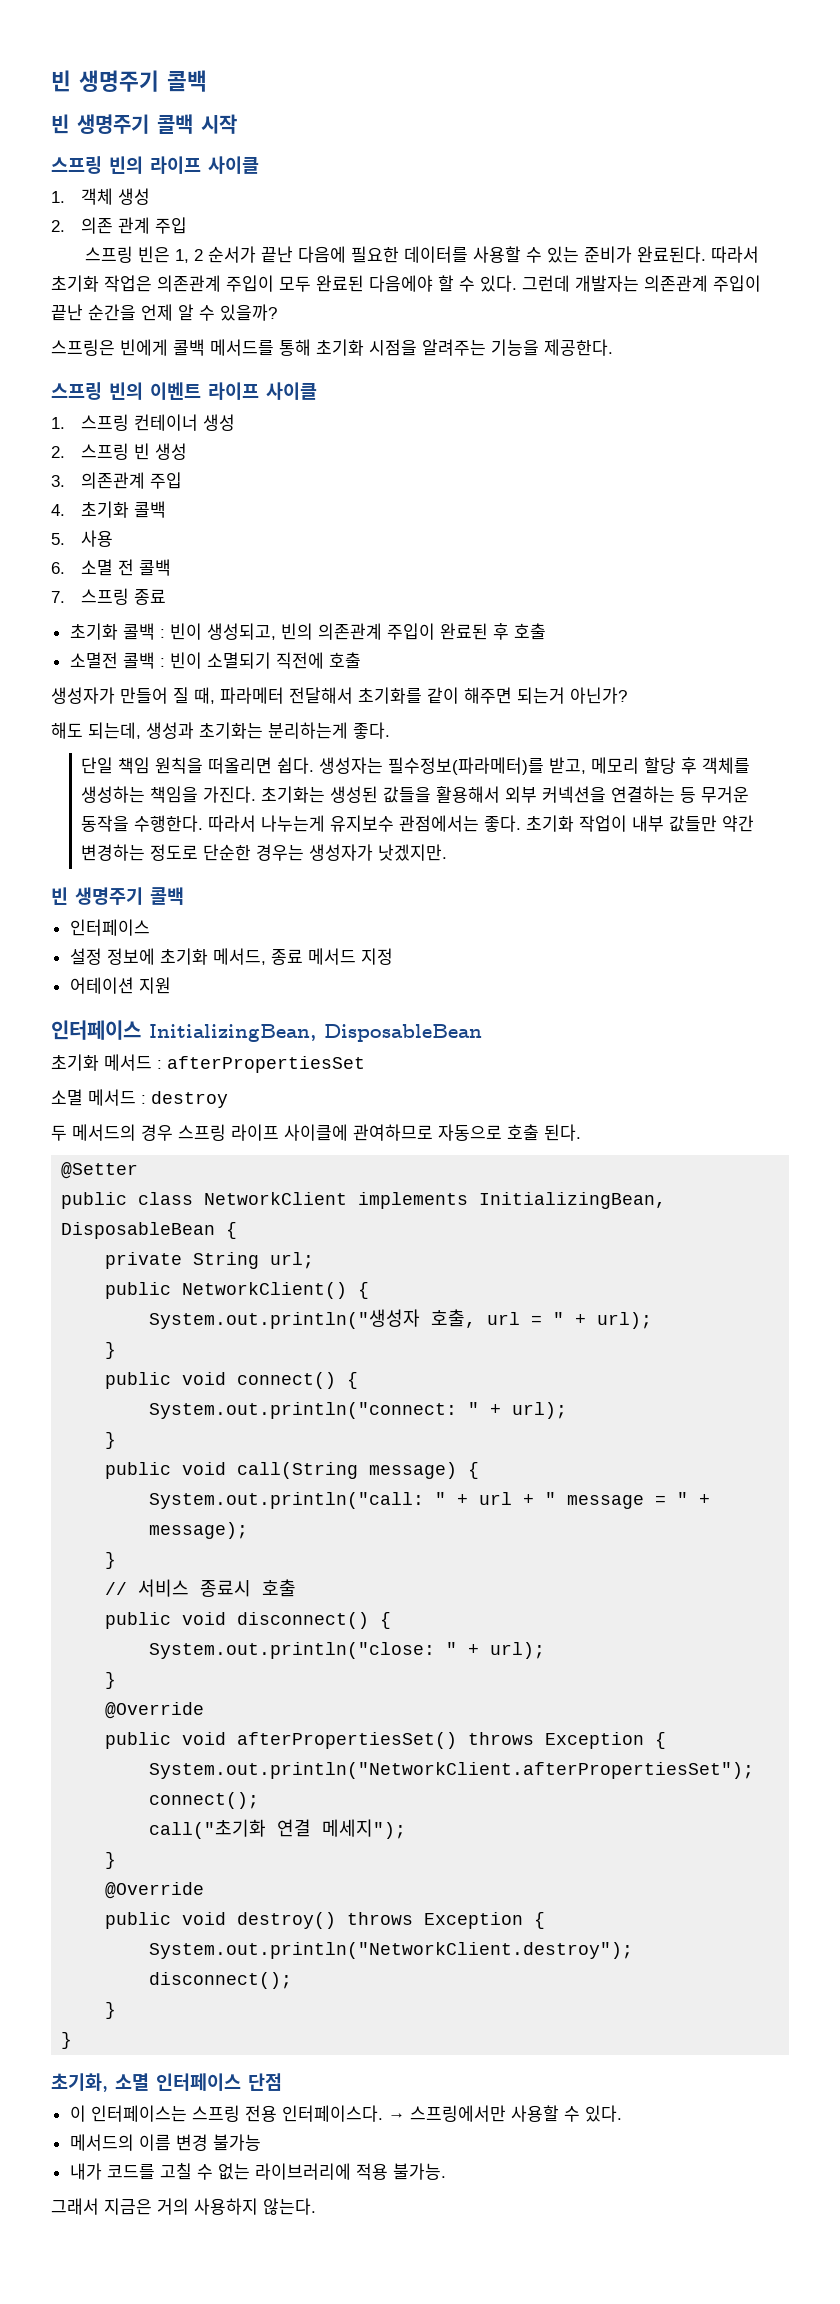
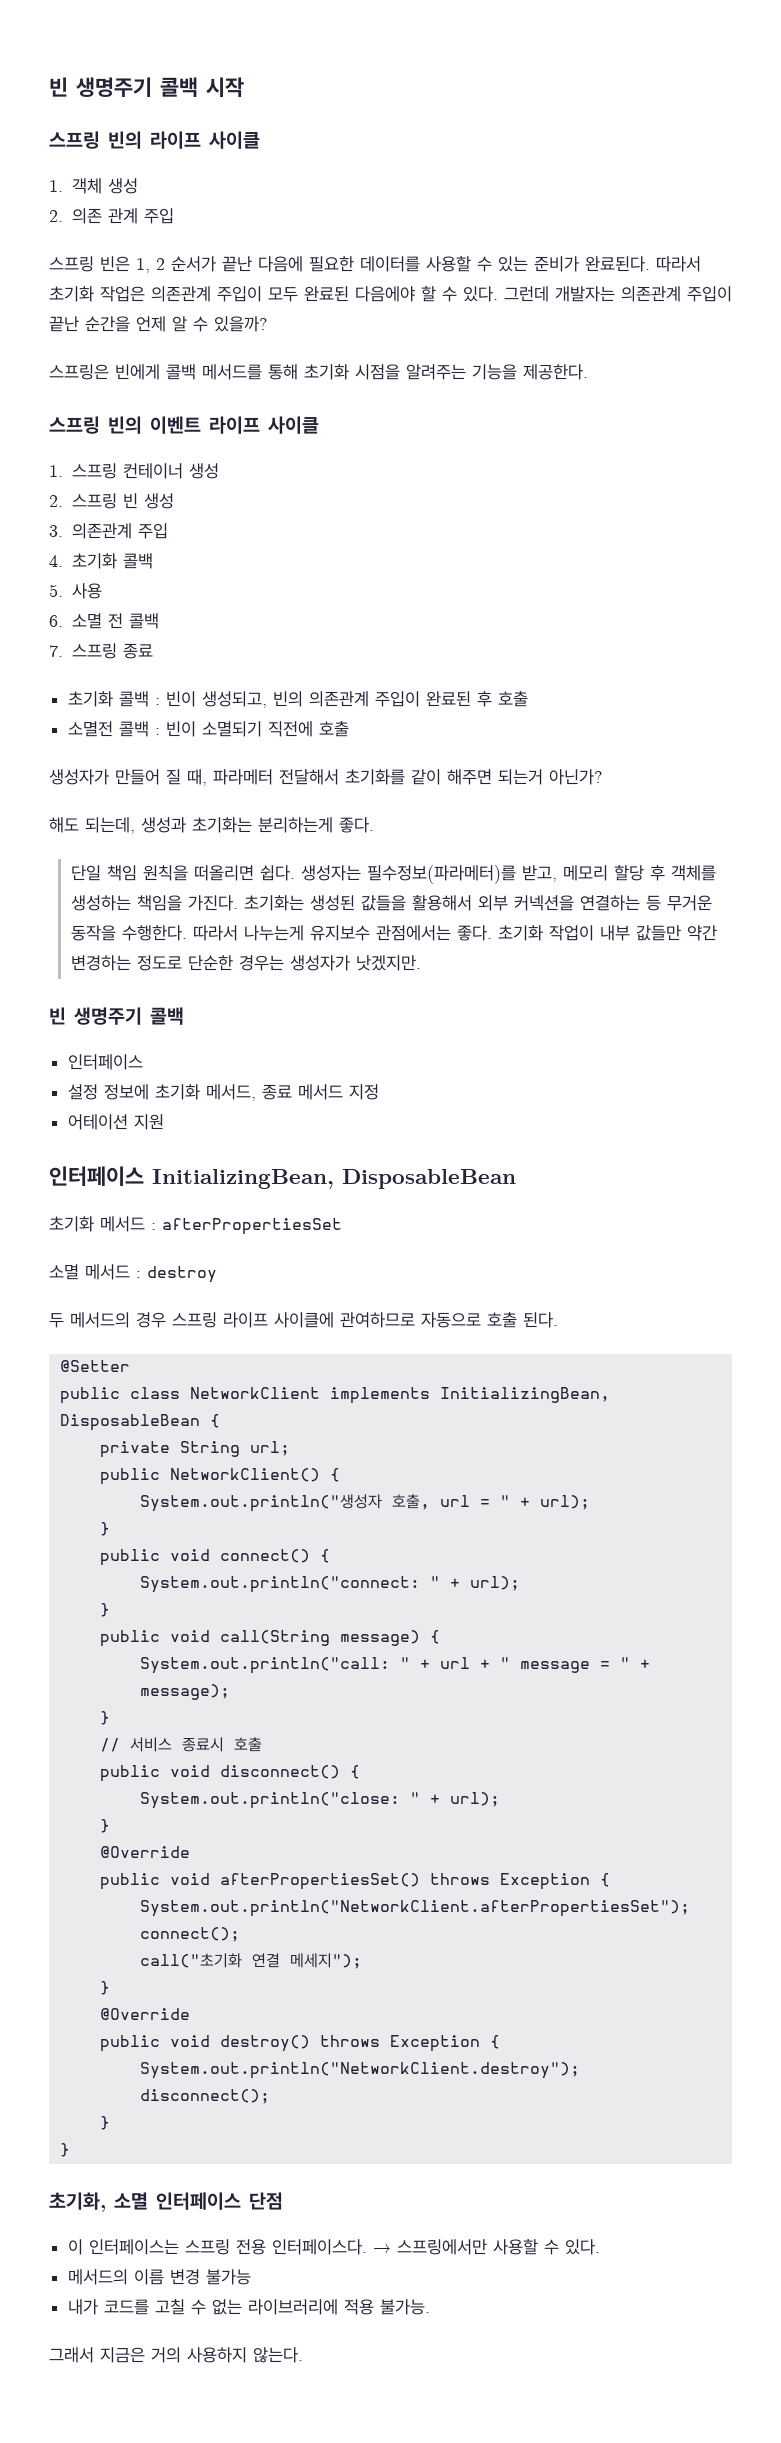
[51,70,207,92] [51,114,193,134] 빈 생명주기 콜백 // 빈 생명주기 콜백 -> [49,77,198,97] 빈 생명주기 콜백

